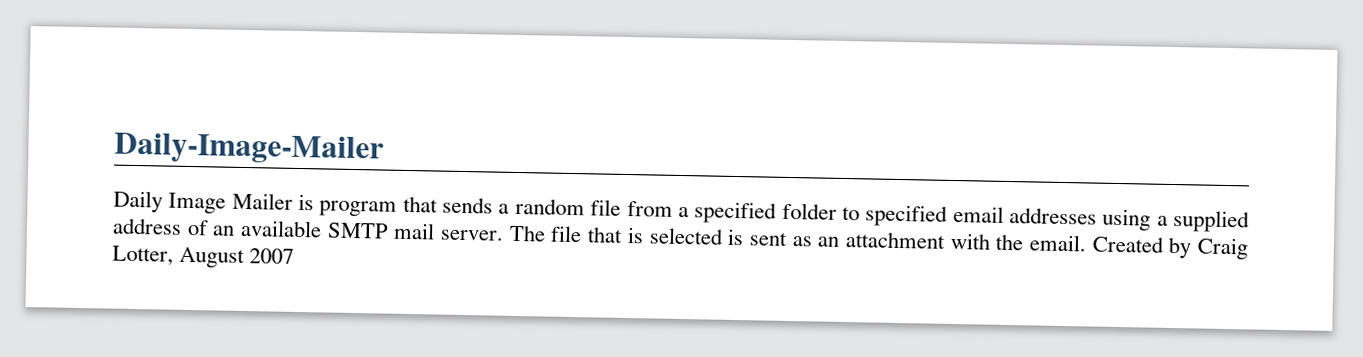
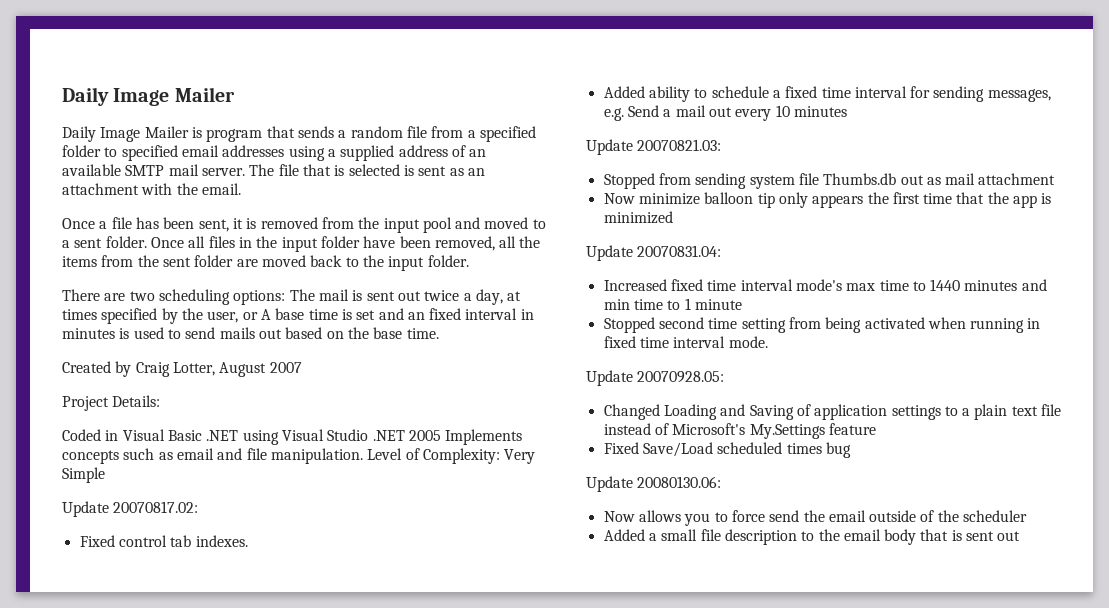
[114,132,384,166] Daily-Image-Mailer -> [62,87,235,106] Daily Image Mailer
(1087, 243) none -> [62,217,546,233] [62,236,541,252] [62,255,469,271] [62,289,522,305] [62,308,534,324] [62,327,439,339] // Once a file has been sent, it is removed from the input pool and moved to a sent folder. Once all files in the input folder have been removed, all the items from the sent folder are moved back to the input folder. // There are two scheduling options: The mail is sent out twice a day, at times specified by the user, or A base time is set and an fixed interval in minutes is used to send mails out based on the base time. //
(295, 256) none -> [62,395,161,411] [62,429,523,445] [62,448,536,464] [62,467,105,483] [62,501,199,517] [79,535,248,547] [603,86,1051,102] [603,105,847,121] [586,139,722,155] [603,173,1056,189] [603,192,1052,208] [603,211,673,224] [586,245,722,261] [603,279,1047,291] [603,298,742,310] [603,317,1041,333] [603,336,768,348] [586,370,725,386] [603,404,1062,420] [603,423,876,439] [603,442,851,458] [586,476,722,492] [603,510,1028,526] [603,529,1021,545] // Project Details: // Coded in Visual Basic .NET using Visual Studio .NET 2005 Implements concepts such as email and file manipulation. Level of Complexity: Very Simple // Update 20070817.02: // Fixed control tab indexes. // Added ability to schedule a fixed time interval for sending messages, e.g. Send a mail out every 10 minutes // Update 20070821.03: // Stopped from sending system file Thumbs.db out as mail attachment // Now minimize balloon tip only appears the first time that the app is minimized // Update 20070831.04: // Increased fixed time interval mode's max time to 1440 minutes and min time to 1 minute // Stopped second time setting from being activated when running in fixed time interval mode. // Update 20070928.05: // Changed Loading and Saving of application settings to a plain text file instead of Microsoft's My.Settings feature // Fixed Save/Load scheduled times bug // Update 20080130.06: // Now allows you to force send the email outside of the scheduler // Added a small file description to the email body that is sent out

